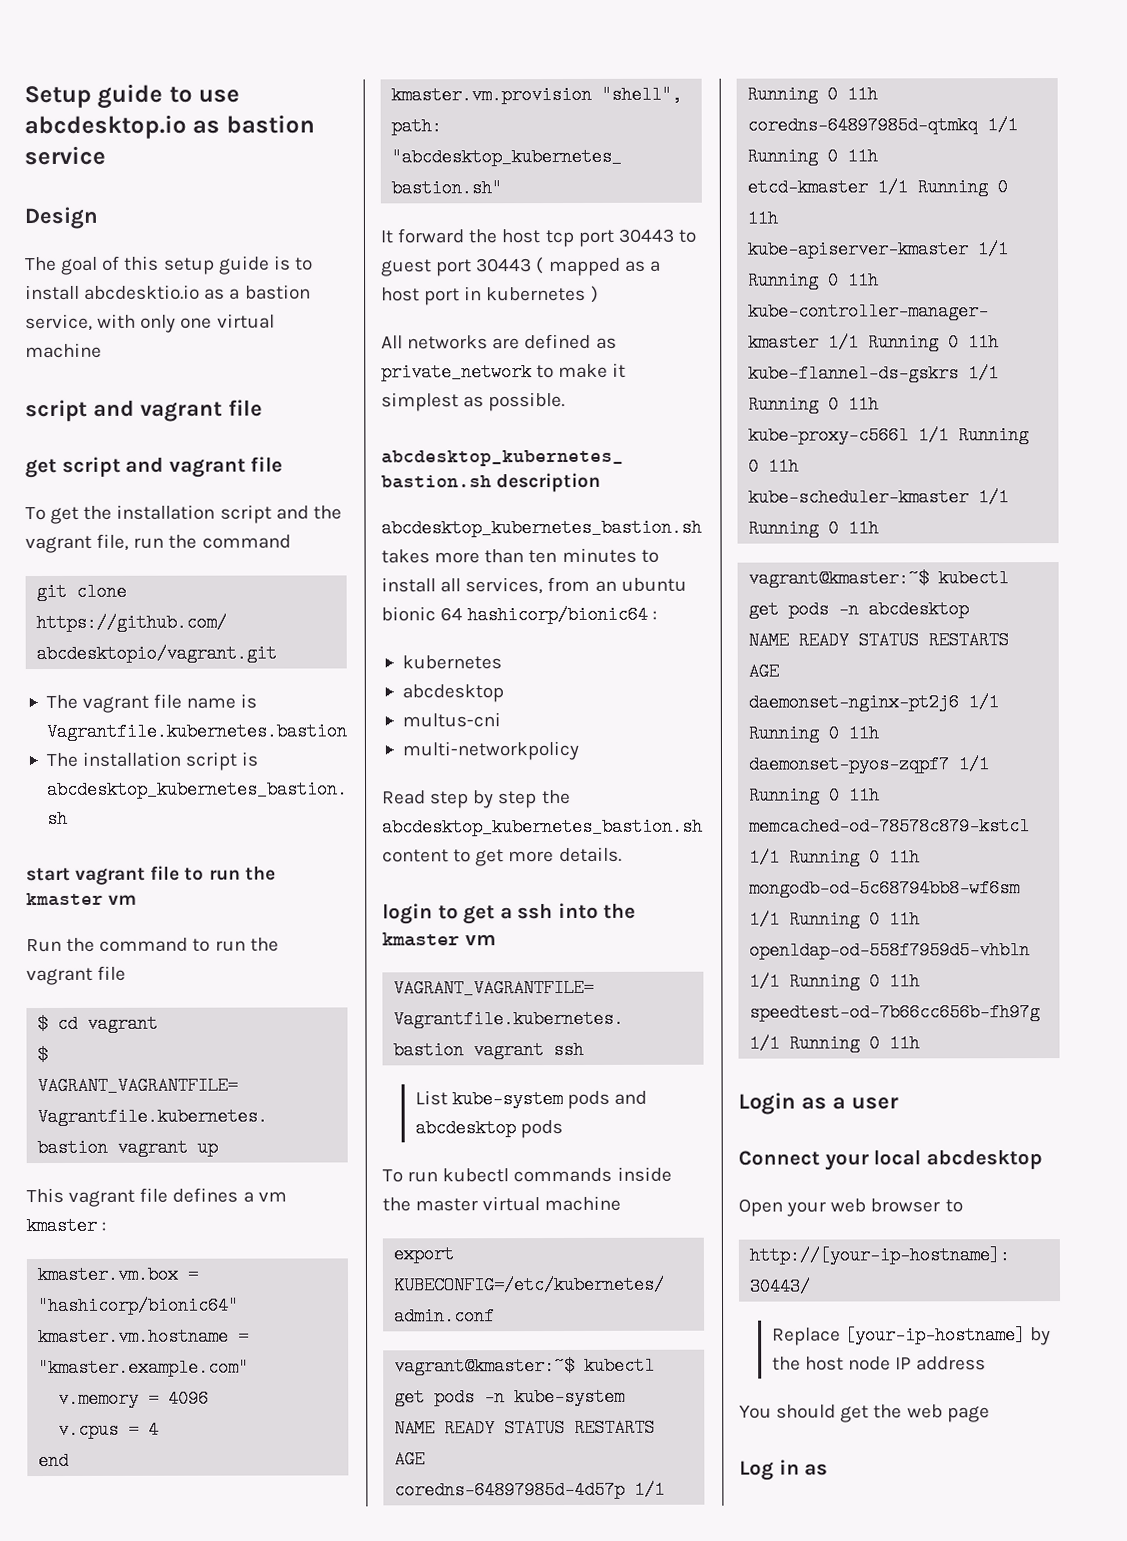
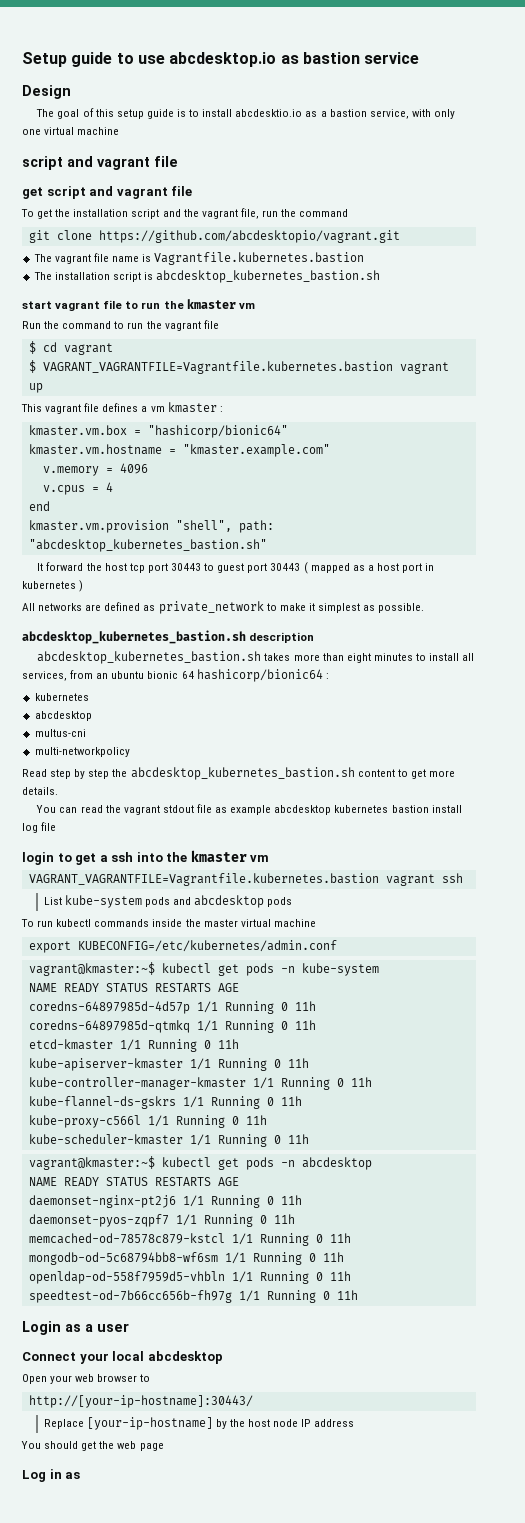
[528,550,558,564] ten -> [346,653,371,663] eight
(622, 854) none -> [36,804,462,815] [22,822,57,833] // You can read the vagrant stdout file as example abcdesktop kubernetes bastion install log file

